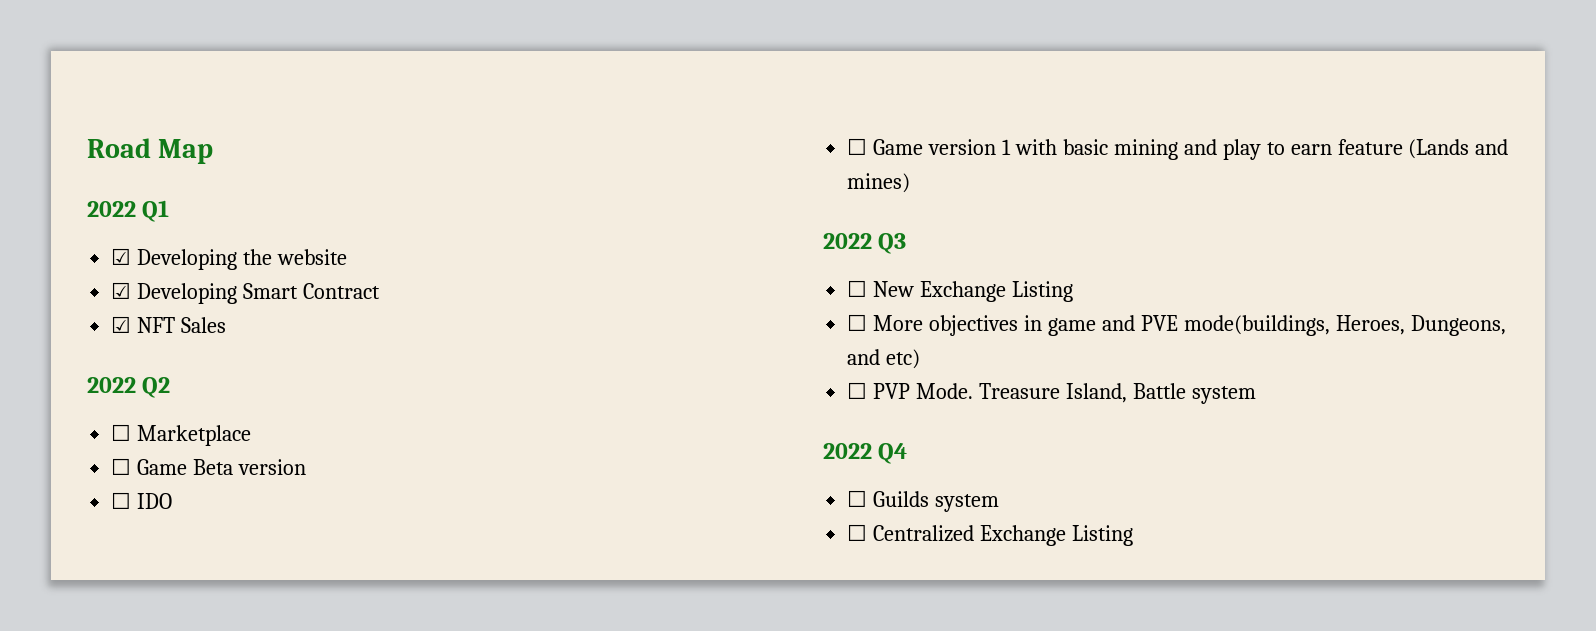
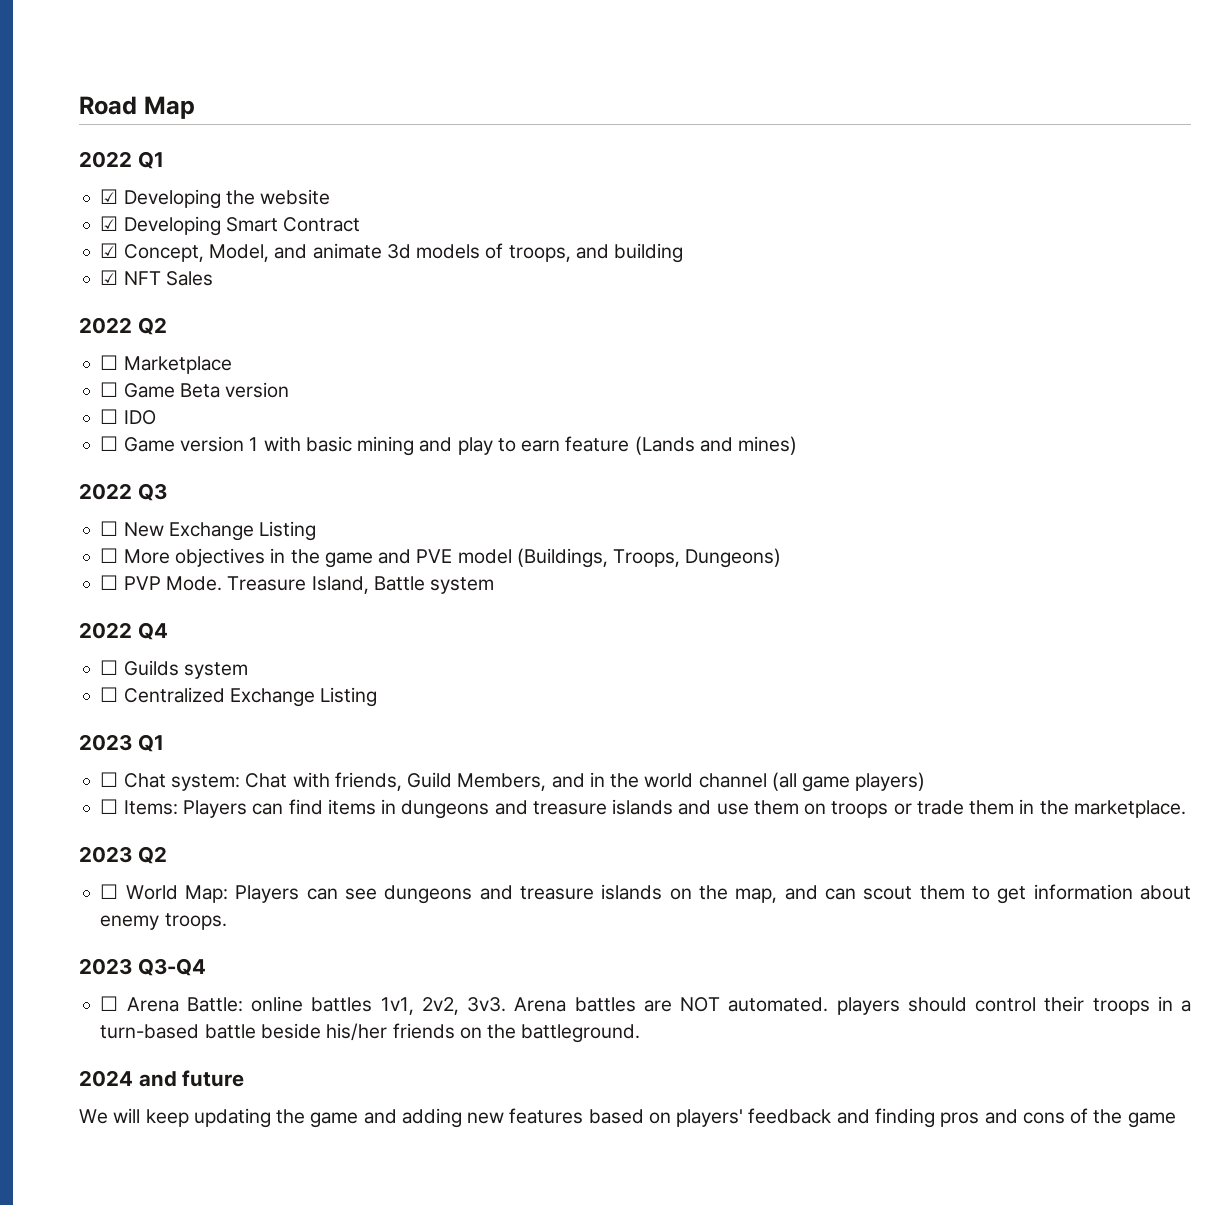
(381, 291) none -> [100,243,684,263] // ☑ Concept, Model, and animate 3d models of troops, and building
(1043, 323) none -> [290,549,320,564] the
[1183,315,1506,336] [847,349,921,369] mode(buildings, Heroes, Dungeons, and etc) -> [457,548,782,568] model (Buildings, Troops, Dungeons)
(1134, 535) none -> [79,734,164,752] [100,772,926,792] [100,799,1187,819] [79,846,167,864] [100,884,1191,904] [100,913,227,930] [79,958,206,976] [100,996,1191,1015] [100,1023,641,1043] [79,1070,245,1087] [79,1108,1176,1128] // 2023 Q1 // ☐ Chat system: Chat with friends, Guild Members, and in the world channel (all game players) // ☐ Items: Players can find items in dungeons and treasure islands and use them on troops or trade them in the marketplace. // 2023 Q2 // ☐ World Map: Players can see dungeons and treasure islands on the map, and can scout them to get information about enemy troops. // 2023 Q3-Q4 // ☐ Arena Battle: online battles 1v1, 2v2, 3v3. Arena battles are NOT automated. players should control their troops in a turn-based battle beside his/her friends on the battleground. // 2024 and future // We will keep updating the game and adding new features based on players' feedback and finding pros and cons of the game

